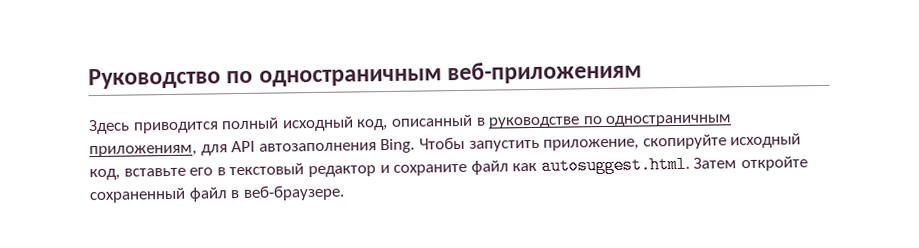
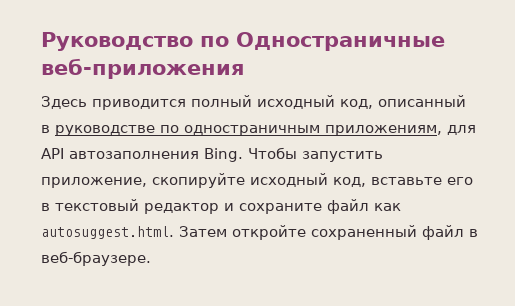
[258,60,643,87] одностраничным веб-приложениям -> [236,32,445,51] [41,58,244,79] Одностраничные веб-приложения

